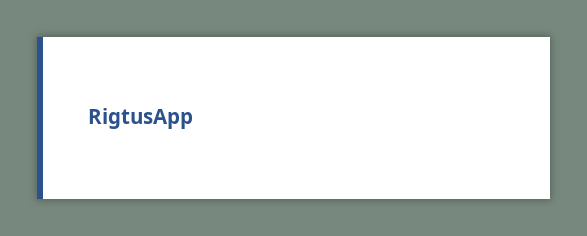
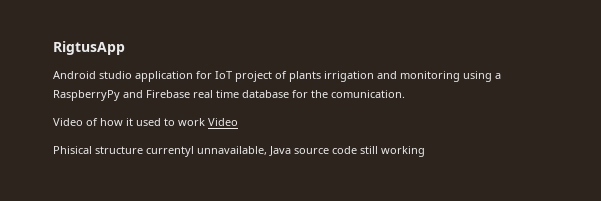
(193, 118) none -> [53,71,501,82] [53,90,405,101] [53,118,238,126] [53,146,425,157] // Android studio application for IoT project of plants irrigation and monitoring using a RaspberryPy and Firebase real time database for the comunication. // Video of how it used to work Video // Phisical structure currentyl unnavailable, Java source code still working

